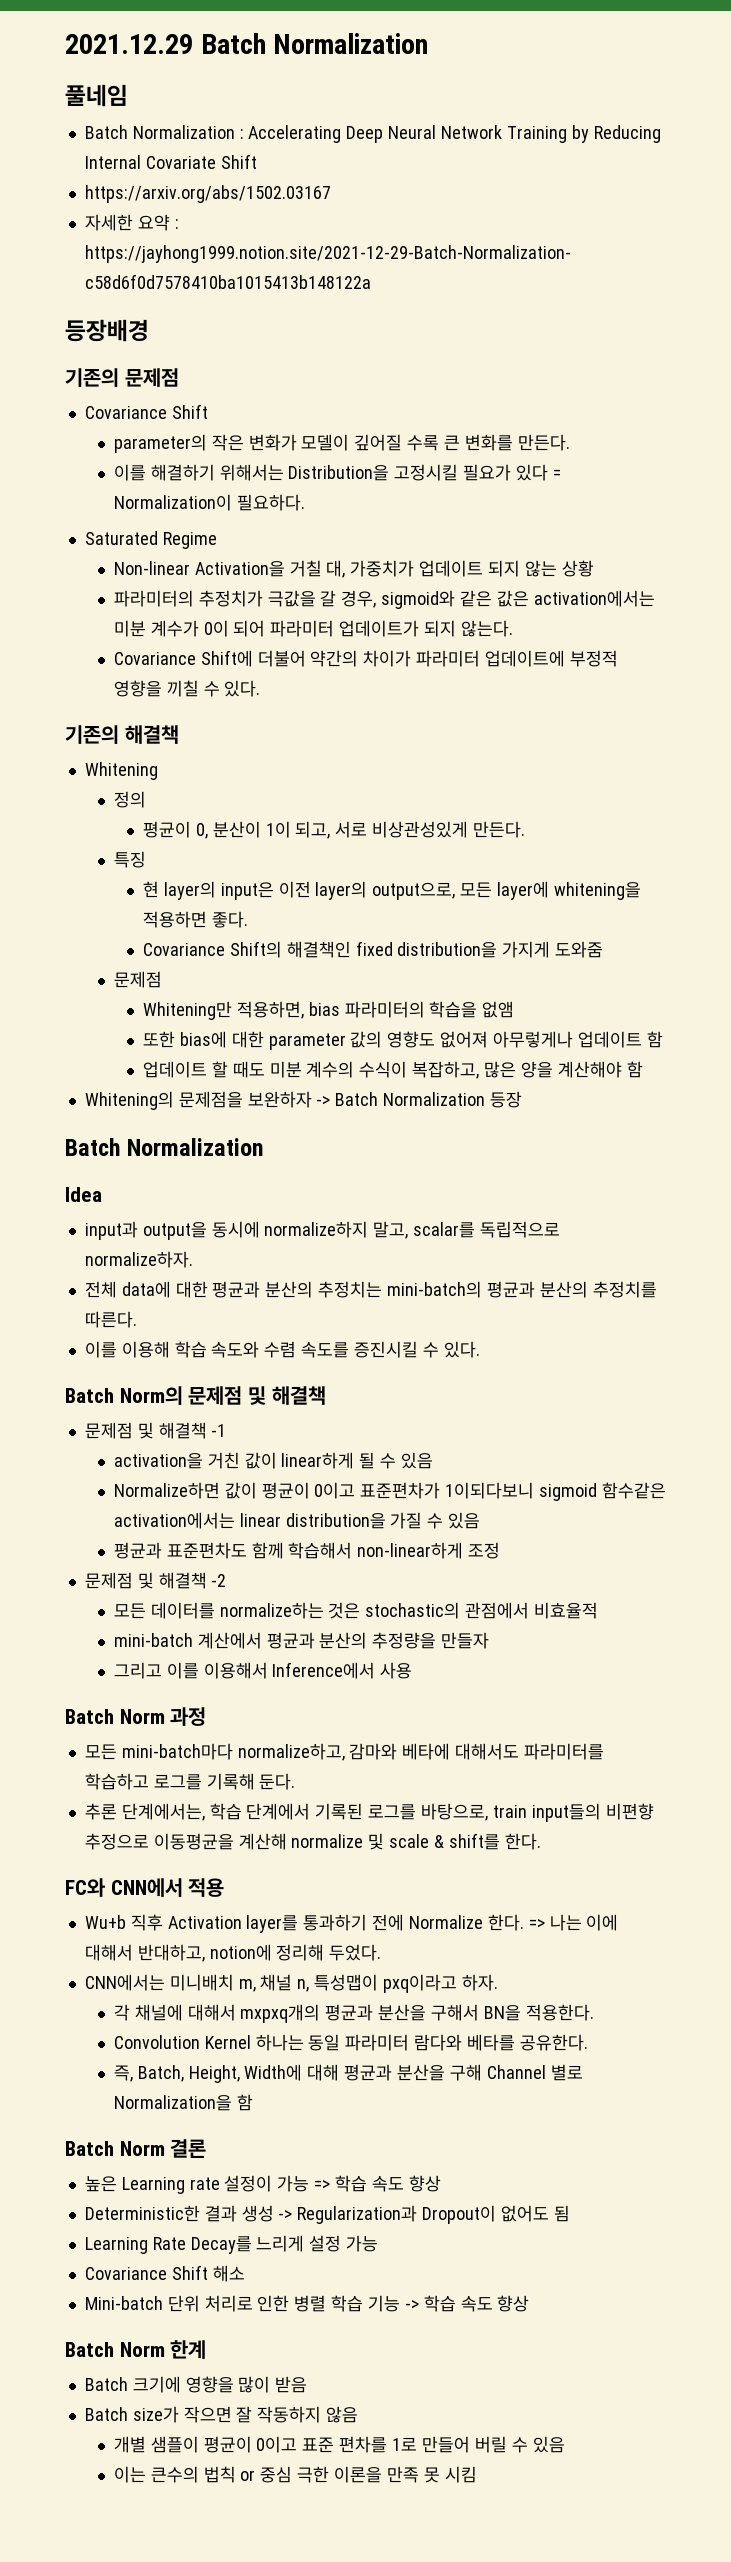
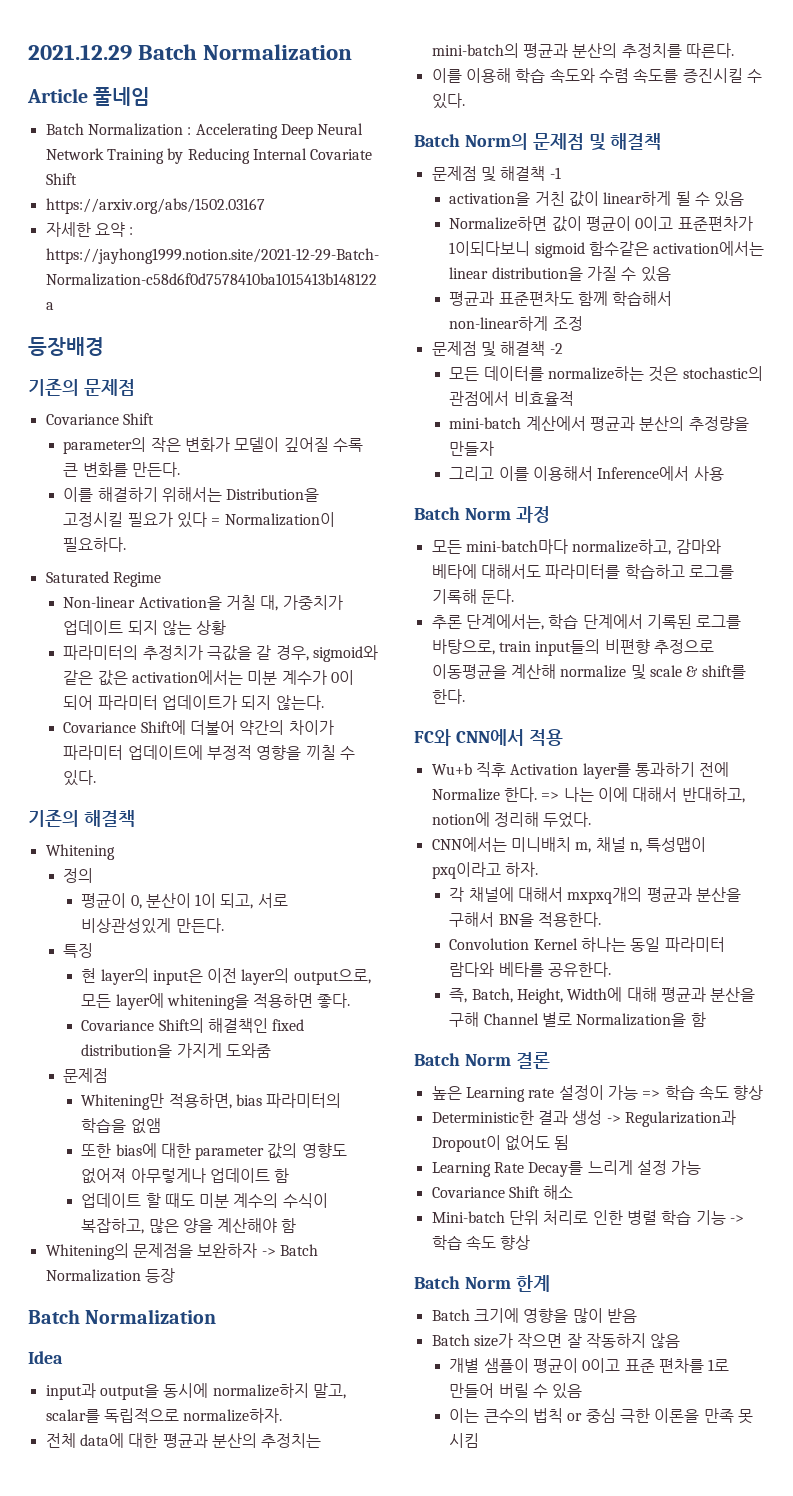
(429, 43) none -> [27,88,88,103] Article

